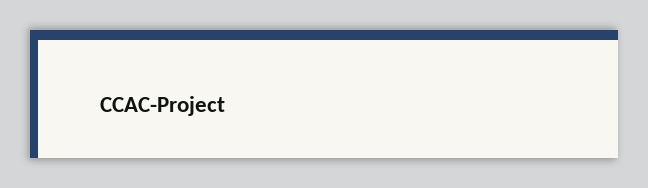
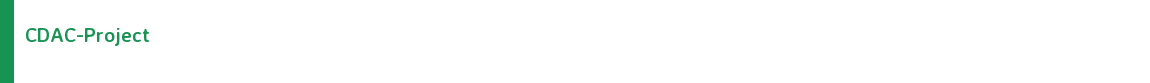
[100,96,225,116] CCAC-Project -> [25,28,150,46] CDAC-Project

